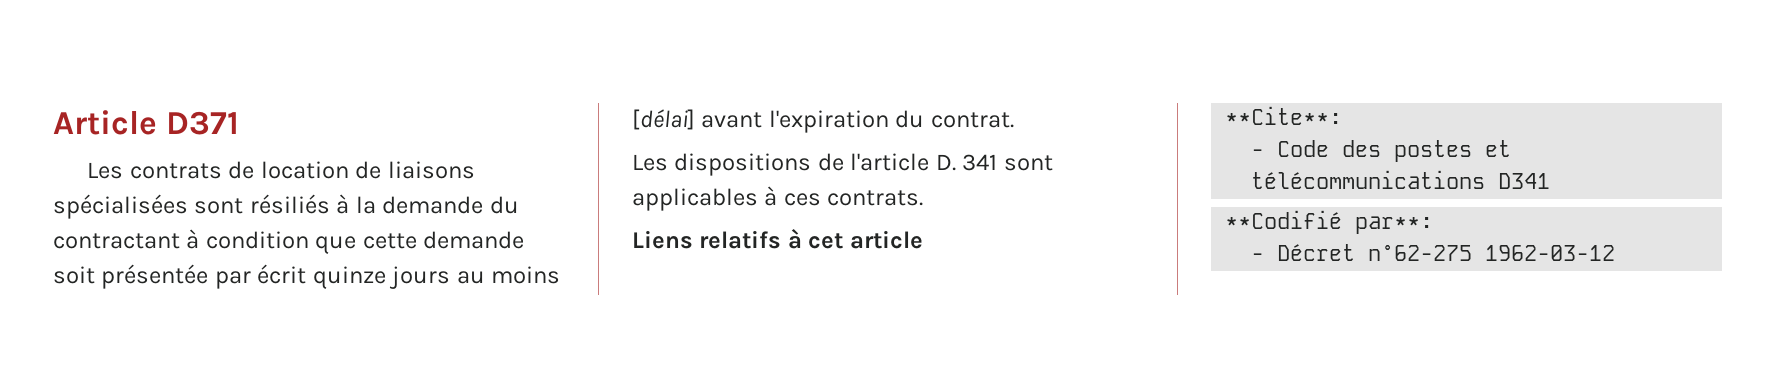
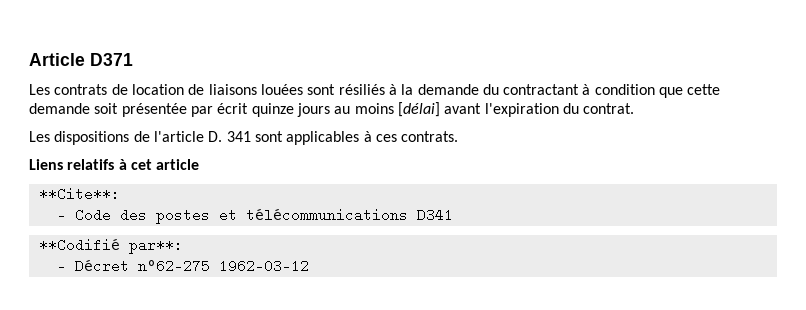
[53,194,188,219] spécialisées -> [260,84,303,95] louées

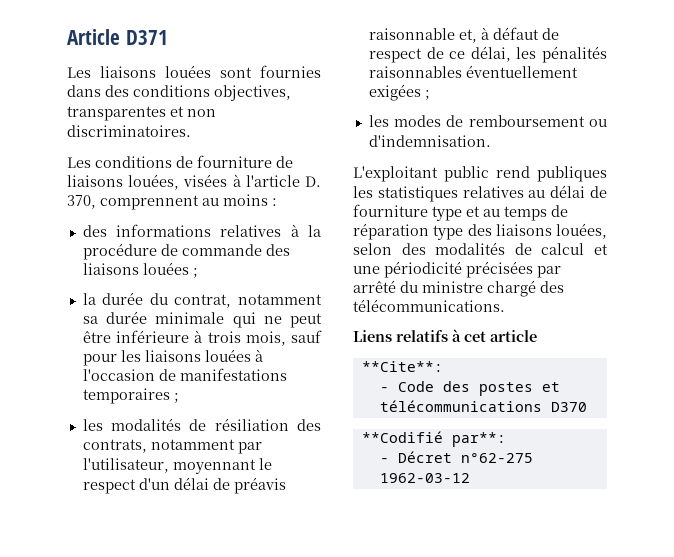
[54,84,721,98] [29,102,635,117] [29,131,459,145] contrats de location de liaisons louées sont résiliés à la demande du contractant à condition que cette demande soit présentée par écrit quinze jours au moins [délai] avant l'expiration du contrat. // Les dispositions de l'article D. 341 sont applicables à ces contrats. -> [100,65,321,78] [67,85,291,101] [67,106,216,121] [67,125,191,137] [67,155,293,168] [67,174,321,190] [67,194,277,210] [82,224,321,237] [82,243,290,260] [82,262,198,278] [82,292,322,308] [82,311,322,328] [82,330,322,346] [82,349,263,366] [82,368,287,381] [82,388,179,404] [82,418,321,431] [82,439,262,454] [82,458,272,474] [82,477,286,494] [368,27,559,43] [368,46,607,63] [368,65,578,78] [368,84,430,101] [368,115,607,127] [368,135,491,147] [353,166,607,182] [353,185,607,202] [353,204,568,221] [353,223,607,240] [353,242,608,255] [353,261,561,278] [353,280,564,297] [353,299,505,312] liaisons louées sont fournies dans des conditions objectives, transparentes et non discriminatoires. // Les conditions de fourniture de liaisons louées, visées à l'article D. 370, comprennent au moins : // des informations relatives à la procédure de commande des liaisons louées ; // la durée du contrat, notamment sa durée minimale qui ne peut être inférieure à trois mois, sauf pour les liaisons louées à l'occasion de manifestations temporaires ; // les modalités de résiliation des contrats, notamment par l'utilisateur, moyennant le respect d'un délai de préavis raisonnable et, à défaut de respect de ce délai, les pénalités raisonnables éventuellement exigées ; // les modes de remboursement ou d'indemnisation. // L'exploitant public rend publiques les statistiques relatives au délai de fourniture type et au temps de réparation type des liaisons louées, selon des modalités de calcul et une périodicité précisées par arrêté du ministre chargé des télécommunications.
[416,208,453,222] D341 -> [550,402,587,412] D370

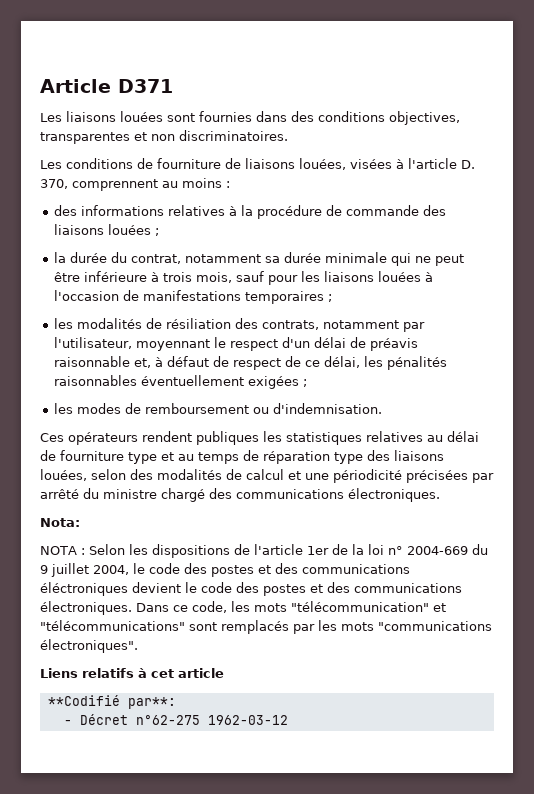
[353,166,530,182] L'exploitant public rend -> [40,431,192,445] Ces opérateurs rendent
[353,299,505,312] télécommunications. -> [236,488,440,502] [40,518,80,527] [40,544,488,558] [40,563,410,577] [40,582,462,596] [40,601,446,615] [40,620,492,634] [40,639,138,653] communications électroniques. // Nota: // NOTA : Selon les dispositions de l'article 1er de la loi n° 2004-669 du 9 juillet 2004, le code des postes et des communications éléctroniques devient le code des postes et des communications électroniques. Dans ce code, les mots "télécommunication" et "télécommunications" sont remplacés par les mots "communications électroniques".
[361,361,443,372] [379,381,560,396] [379,400,587,412] // **Cite**: // - Code des postes et télécommunications D370 -> (224, 673) none

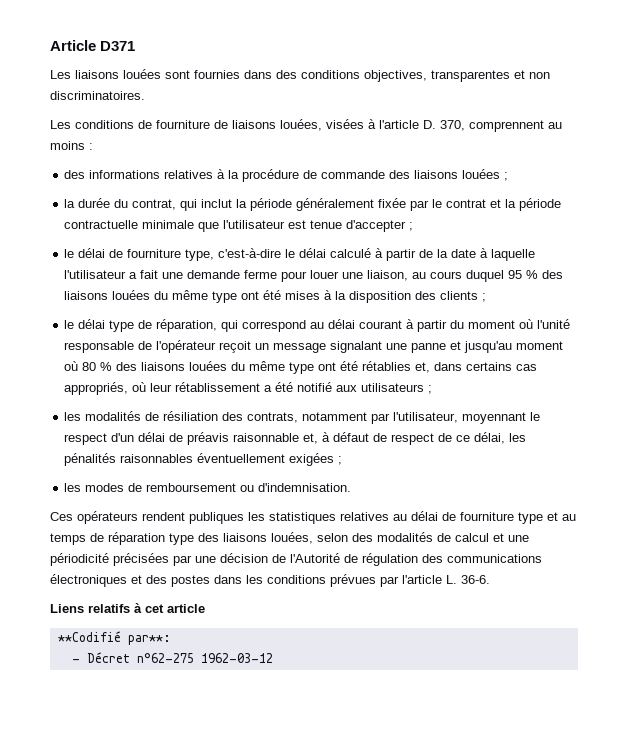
[185,252,465,266] [54,271,434,285] [54,290,325,304] notamment sa durée minimale qui ne peut être inférieure à trois mois, sauf pour les liaisons louées à l'occasion de manifestations temporaires -> [180,198,562,211] [64,220,414,232] [64,248,536,261] [64,270,564,282] [64,290,487,303] [64,319,571,332] [64,340,564,353] [64,361,538,374] [64,382,425,395] qui inclut la période généralement fixée par le contrat et la période contractuelle minimale que l'utilisateur est tenue d'accepter ; // le délai de fourniture type, c'est-à-dire le délai calculé à partir de la date à laquelle l'utilisateur a fait une demande ferme pour louer une liaison, au cours duquel 95 % des liaisons louées du même type ont été mises à la disposition des clients ; // le délai type de réparation, qui correspond au délai courant à partir du moment où l'unité responsable de l'opérateur reçoit un message signalant une panne et jusqu'au moment où 80 % des liaisons louées du même type ont été rétablies et, dans certains cas appropriés, où leur rétablissement a été notifié aux utilisateurs
[40,488,440,502] [40,518,80,527] [40,544,488,558] [40,563,410,577] [40,582,462,596] [40,601,446,615] [40,620,492,634] [40,639,138,653] arrêté du ministre chargé des communications électroniques. // Nota: // NOTA : Selon les dispositions de l'article 1er de la loi n° 2004-669 du 9 juillet 2004, le code des postes et des communications éléctroniques devient le code des postes et des communications électroniques. Dans ce code, les mots "télécommunication" et "télécommunications" sont remplacés par les mots "communications électroniques". -> [195,553,542,566] [50,574,490,587] une décision de l'Autorité de régulation des communications électroniques et des postes dans les conditions prévues par l'article L. 36-6.

